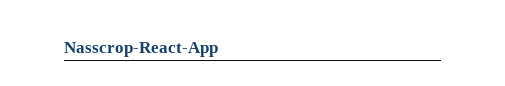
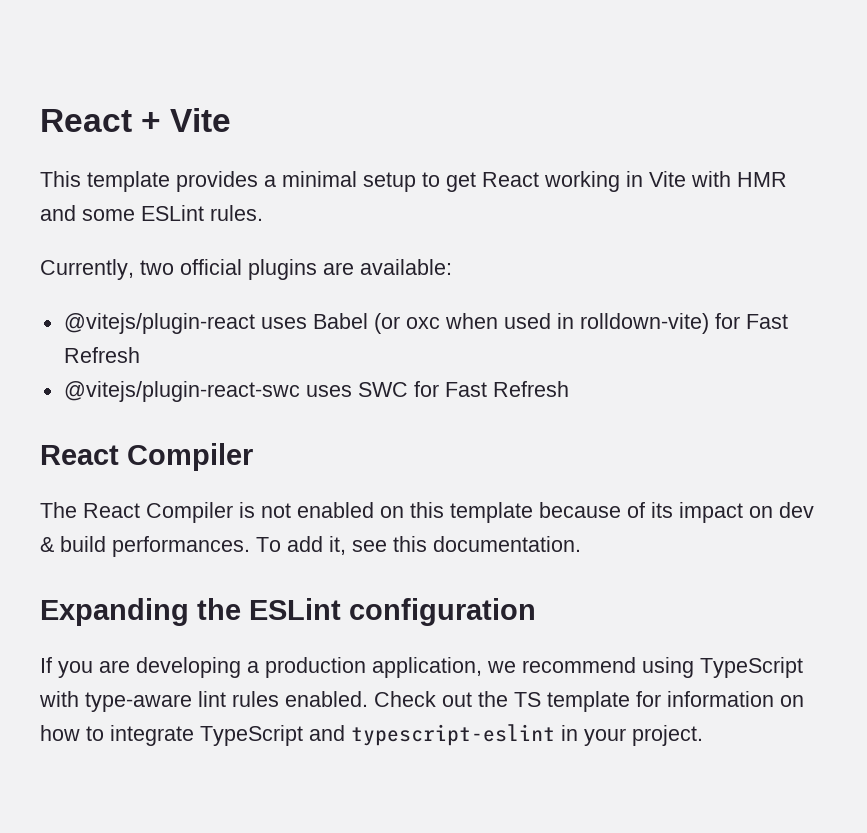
[64,42,218,57] Nasscrop-React-App -> [40,108,232,132] [40,171,787,192] [40,205,263,221] [40,259,452,280] [63,313,788,334] [63,347,140,363] [63,381,569,402] [40,443,253,471] [40,502,814,523] [40,536,581,557] [40,598,536,626] [40,657,803,678] [39,691,804,712] [40,724,703,746] React + Vite // This template provides a minimal setup to get React working in Vite with HMR and some ESLint rules. // Currently, two official plugins are available: // @vitejs/plugin-react uses Babel (or oxc when used in rolldown-vite) for Fast Refresh // @vitejs/plugin-react-swc uses SWC for Fast Refresh // React Compiler // The React Compiler is not enabled on this template because of its impact on dev & build performances. To add it, see this documentation. // Expanding the ESLint configuration // If you are developing a production application, we recommend using TypeScript with type-aware lint rules enabled. Check out the TS template for information on how to integrate TypeScript and typescript-eslint in your project.

